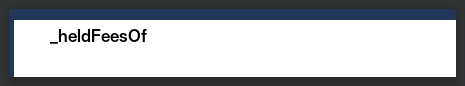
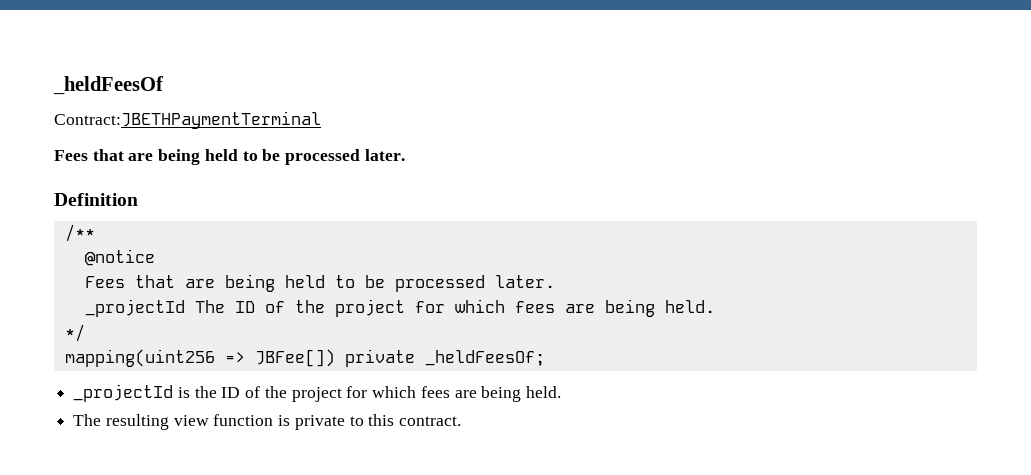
(147, 36) none -> [54,111,321,129] [54,149,405,165] [54,193,138,206] [64,224,95,242] [84,249,155,266] [84,274,555,292] [84,299,715,317] [64,324,85,342] [64,349,545,367] [73,384,561,402] [73,414,462,430] // Contract:JBETHPaymentTerminal // Fees that are being held to be processed later. // Definition // /** // @notice // Fees that are being held to be processed later. // _projectId The ID of the project for which fees are being held. // */ // mapping(uint256 => JBFee[]) private _heldFeesOf; // _projectId is the ID of the project for which fees are being held. // The resulting view function is private to this contract.

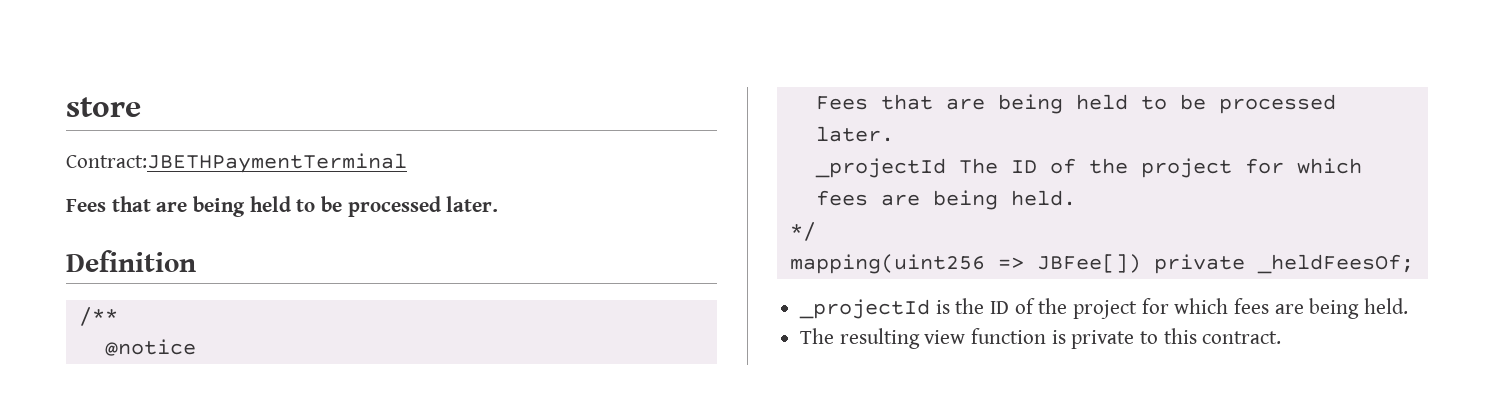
[53,76,164,95] _heldFeesOf -> [66,97,141,117] store

